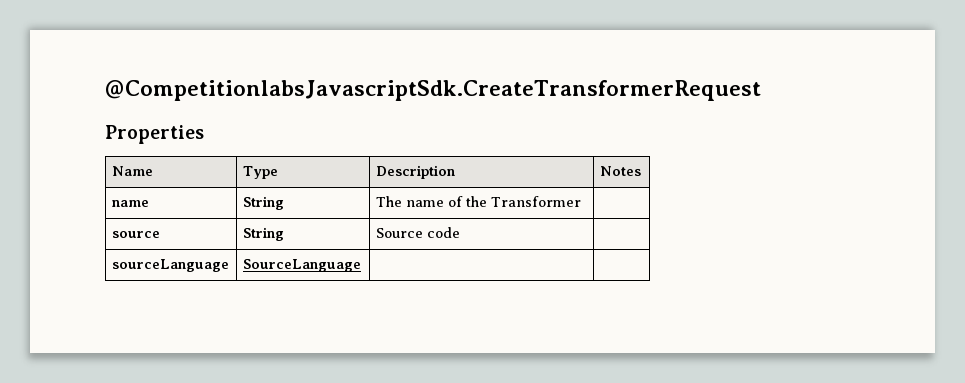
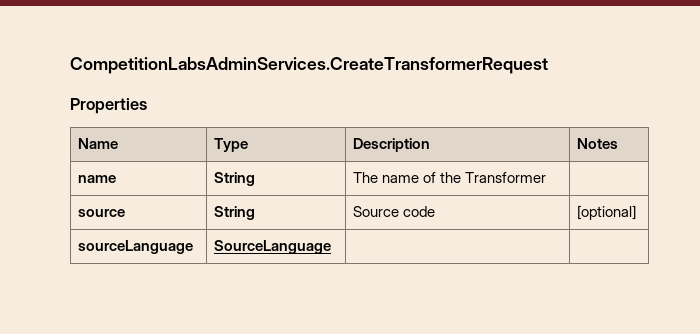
[105,80,761,101] @CompetitionlabsJavascriptSdk.CreateTransformerRequest -> [70,57,548,74] CompetitionLabsAdminServices.CreateTransformerRequest
(460, 232) none -> [576,205,636,220] [optional]

